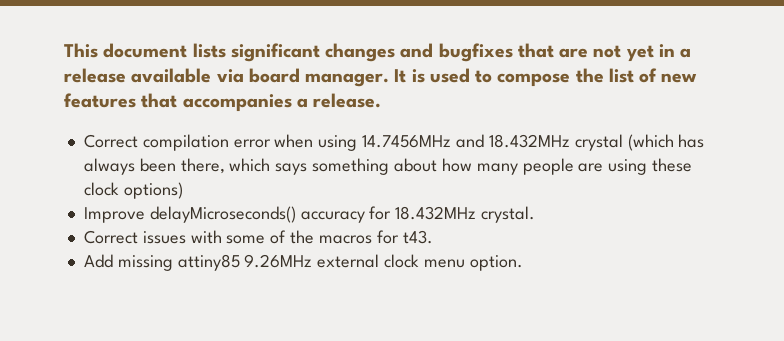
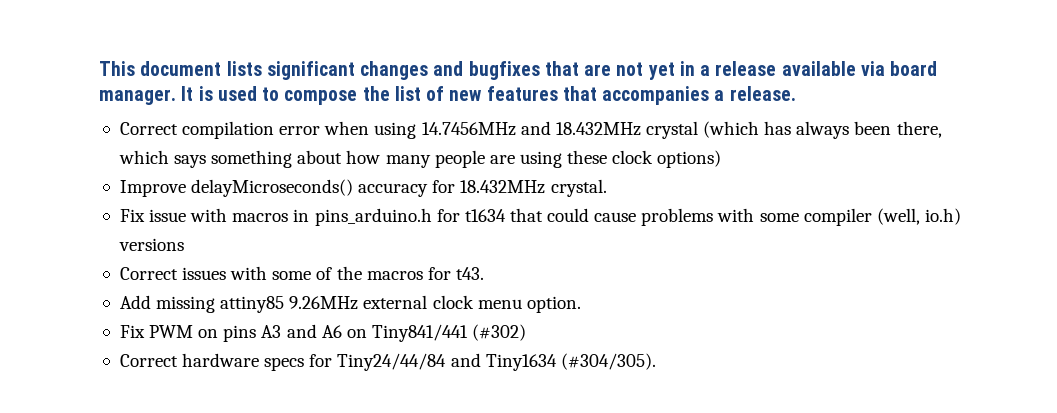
(536, 214) none -> [119,208,961,226] [118,238,184,251] // Fix issue with macros in pins_arduino.h for t1634 that could cause problems with some compiler (well, io.h) versions
(523, 263) none -> [119,324,527,342] [119,353,656,371] // Fix PWM on pins A3 and A6 on Tiny841/441 (#302) // Correct hardware specs for Tiny24/44/84 and Tiny1634 (#304/305).

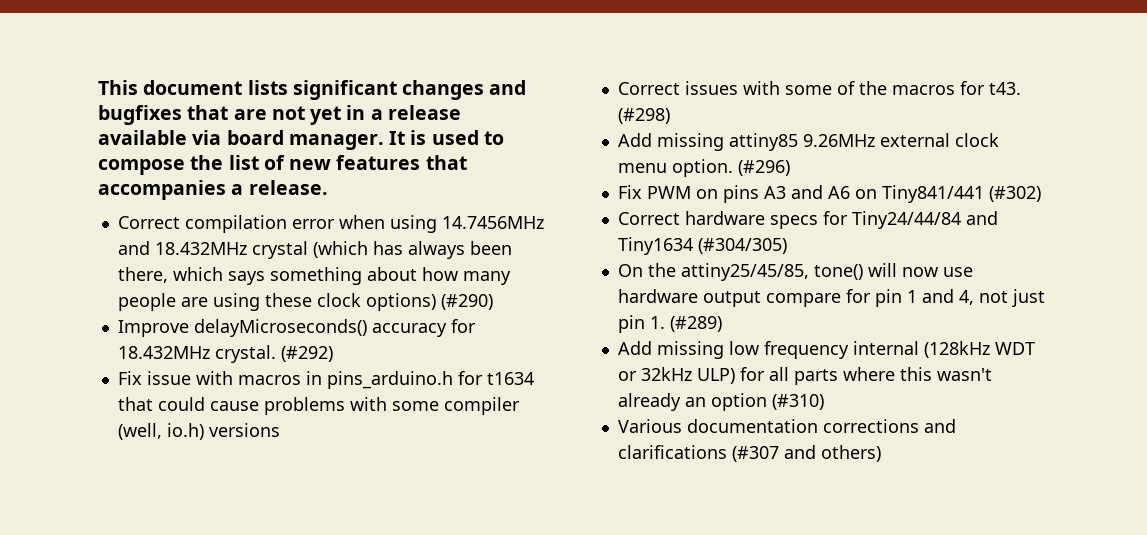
(722, 159) none -> [440,294,493,310] (#290)
(607, 188) none -> [280,346,333,362] (#292)
(484, 273) none -> [617,108,670,124] (#298)
(581, 304) none -> [737,160,790,176] (#296)
[560,353,656,370] (#304/305). -> [697,238,787,254] [617,263,973,281] [617,289,1045,307] [617,315,722,333] [617,341,1035,359] [617,367,992,385] [617,393,824,411] [617,419,956,433] [617,445,881,462] (#304/305) // On the attiny25/45/85, tone() will now use hardware output compare for pin 1 and 4, not just pin 1. (#289) // Add missing low frequency internal (128kHz WDT or 32kHz ULP) for all parts where this wasn't already an option (#310) // Various documentation corrections and clarifications (#307 and others)

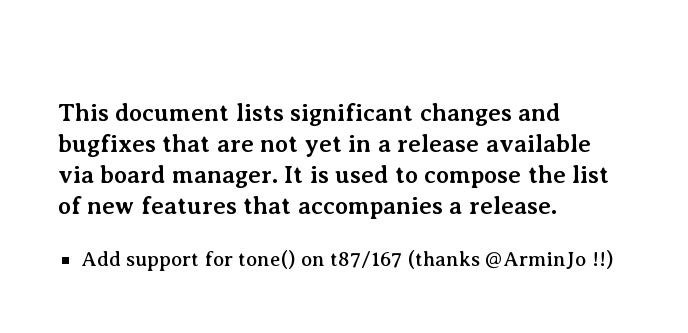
[117,215,544,233] [117,241,512,259] [117,267,511,285] [117,293,493,311] [117,319,476,337] [117,345,333,363] [117,371,534,389] [117,397,520,415] [117,423,280,440] [617,81,1021,95] [617,108,670,124] [617,133,999,151] [617,159,790,177] [617,185,1041,203] [617,211,998,229] [617,237,787,255] [617,263,973,281] [617,289,1045,307] [617,315,722,333] [617,341,1035,359] [617,367,992,385] [617,393,824,411] [617,419,956,433] [617,445,881,462] Correct compilation error when using 14.7456MHz and 18.432MHz crystal (which has always been there, which says something about how many people are using these clock options) (#290) // Improve delayMicroseconds() accuracy for 18.432MHz crystal. (#292) // Fix issue with macros in pins_arduino.h for t1634 that could cause problems with some compiler (well, io.h) versions // Correct issues with some of the macros for t43. (#298) // Add missing attiny85 9.26MHz external clock menu option. (#296) // Fix PWM on pins A3 and A6 on Tiny841/441 (#302) // Correct hardware specs for Tiny24/44/84 and Tiny1634 (#304/305) // On the attiny25/45/85, tone() will now use hardware output compare for pin 1 and 4, not just pin 1. (#289) // Add missing low frequency internal (128kHz WDT or 32kHz ULP) for all parts where this wasn't already an option (#310) // Various documentation corrections and clarifications (#307 and others) -> [80,250,613,271] Add support for tone() on t87/167 (thanks @ArminJo !!)

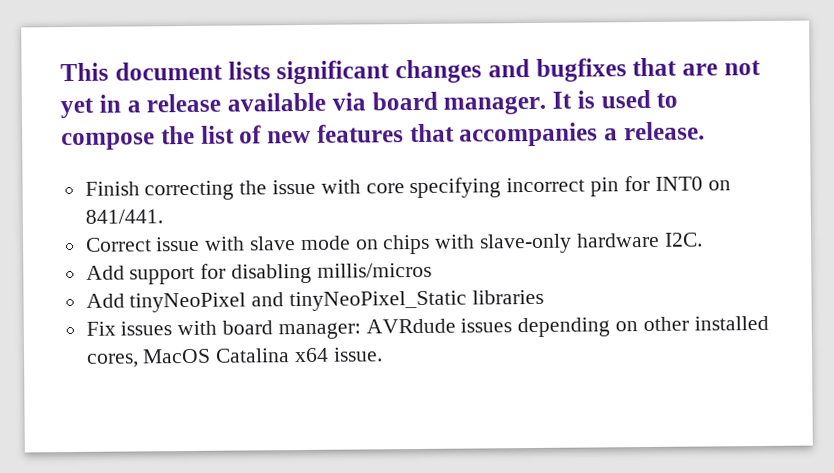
[80,250,613,271] Add support for tone() on t87/167 (thanks @ArminJo !!) -> [84,175,731,201] [84,209,163,224] [84,232,703,255] [85,262,432,285] [85,289,544,313] [85,315,769,340] [86,347,383,368] Finish correcting the issue with core specifying incorrect pin for INT0 on 841/441. // Correct issue with slave mode on chips with slave-only hardware I2C. // Add support for disabling millis/micros // Add tinyNeoPixel and tinyNeoPixel_Static libraries // Fix issues with board manager: AVRdude issues depending on other installed cores, MacOS Catalina x64 issue.

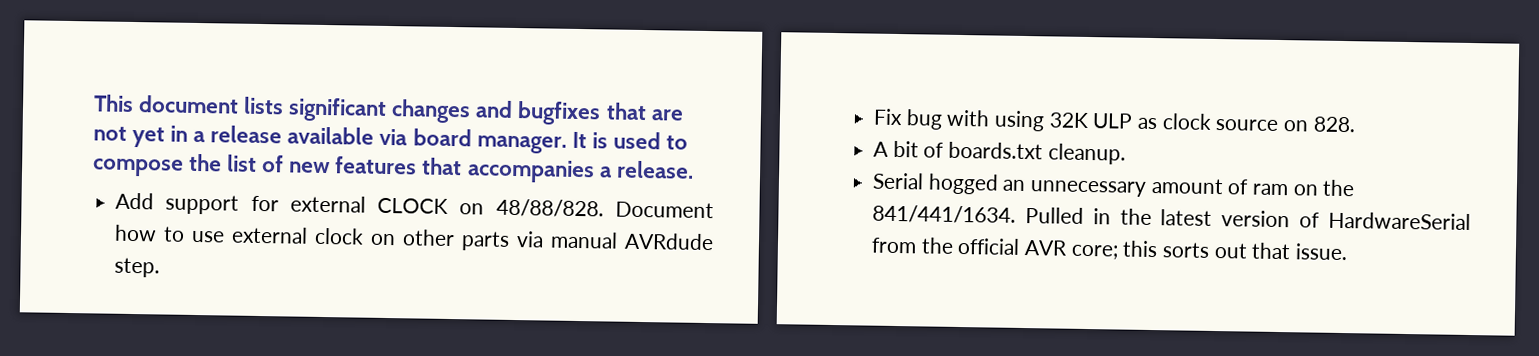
[84,175,731,201] [84,209,163,224] [84,232,703,255] [85,262,432,285] [85,289,544,313] [85,315,769,340] [86,347,330,368] Finish correcting the issue with core specifying incorrect pin for INT0 on 841/441. // Correct issue with slave mode on chips with slave-only hardware I2C. // Add support for disabling millis/micros // Add tinyNeoPixel and tinyNeoPixel_Static libraries // Fix issues with board manager: AVRdude issues depending on other installed cores, MacOS Catalina x64 -> [115,192,714,219] [114,224,714,251] [114,257,161,278] [873,108,1356,133] [873,140,1126,165] [872,172,1356,197] [872,204,1471,231] [871,237,1292,260] Add support for external CLOCK on 48/88/828. Document how to use external clock on other parts via manual AVRdude step. // Fix bug with using 32K ULP as clock source on 828. // A bit of boards.txt cleanup. // Serial hogged an unnecessary amount of ram on the 841/441/1634. Pulled in the latest version of HardwareSerial from the official AVR core; this sorts out that

